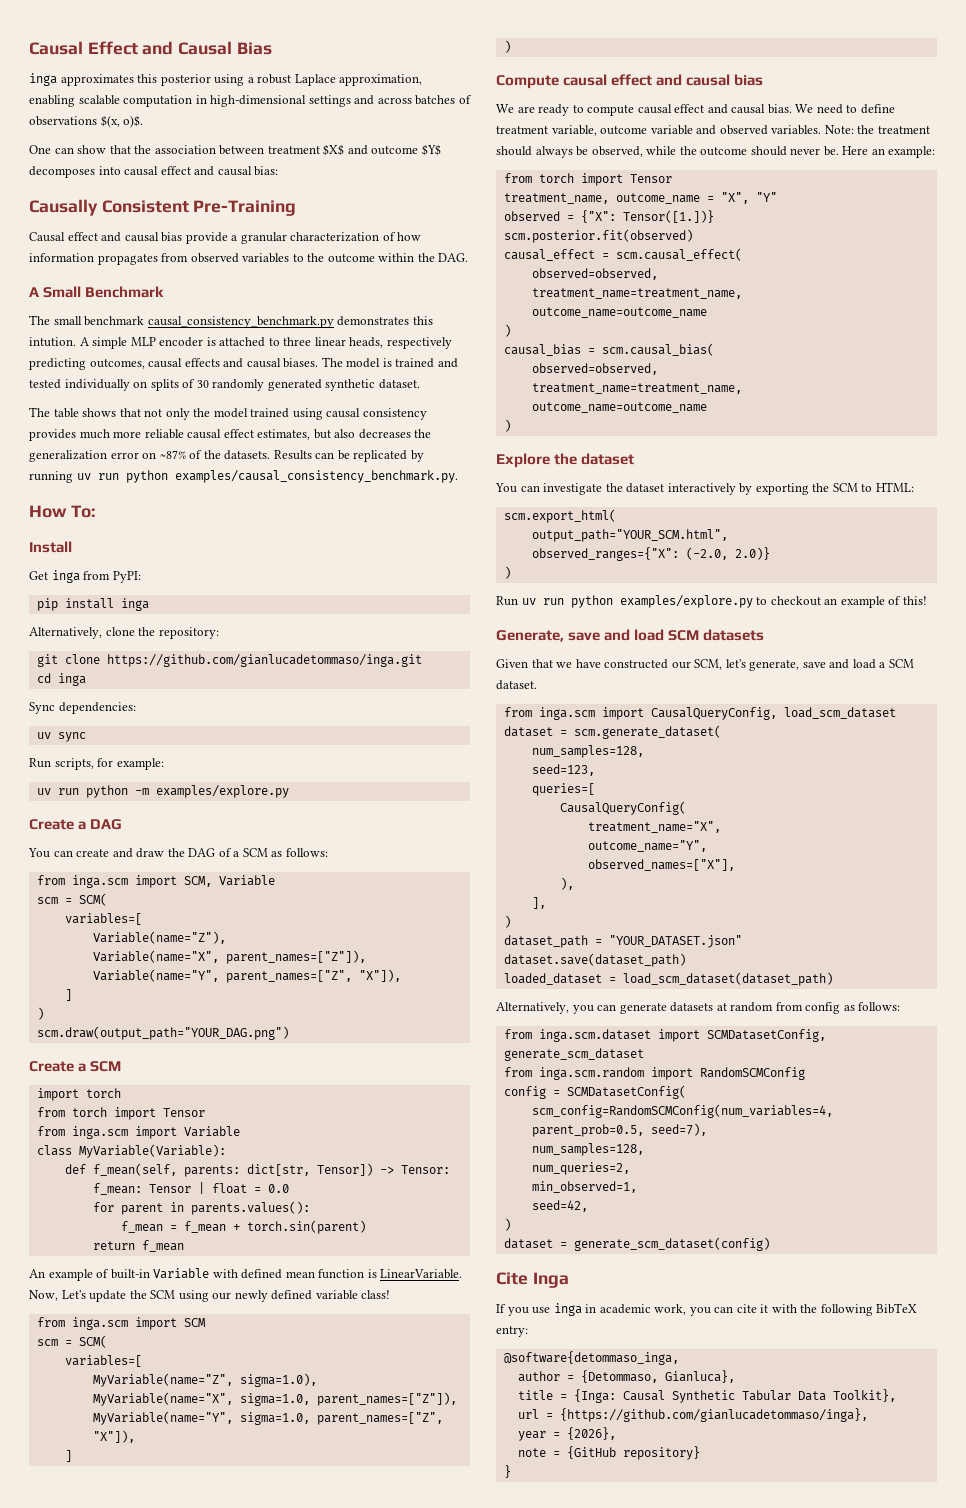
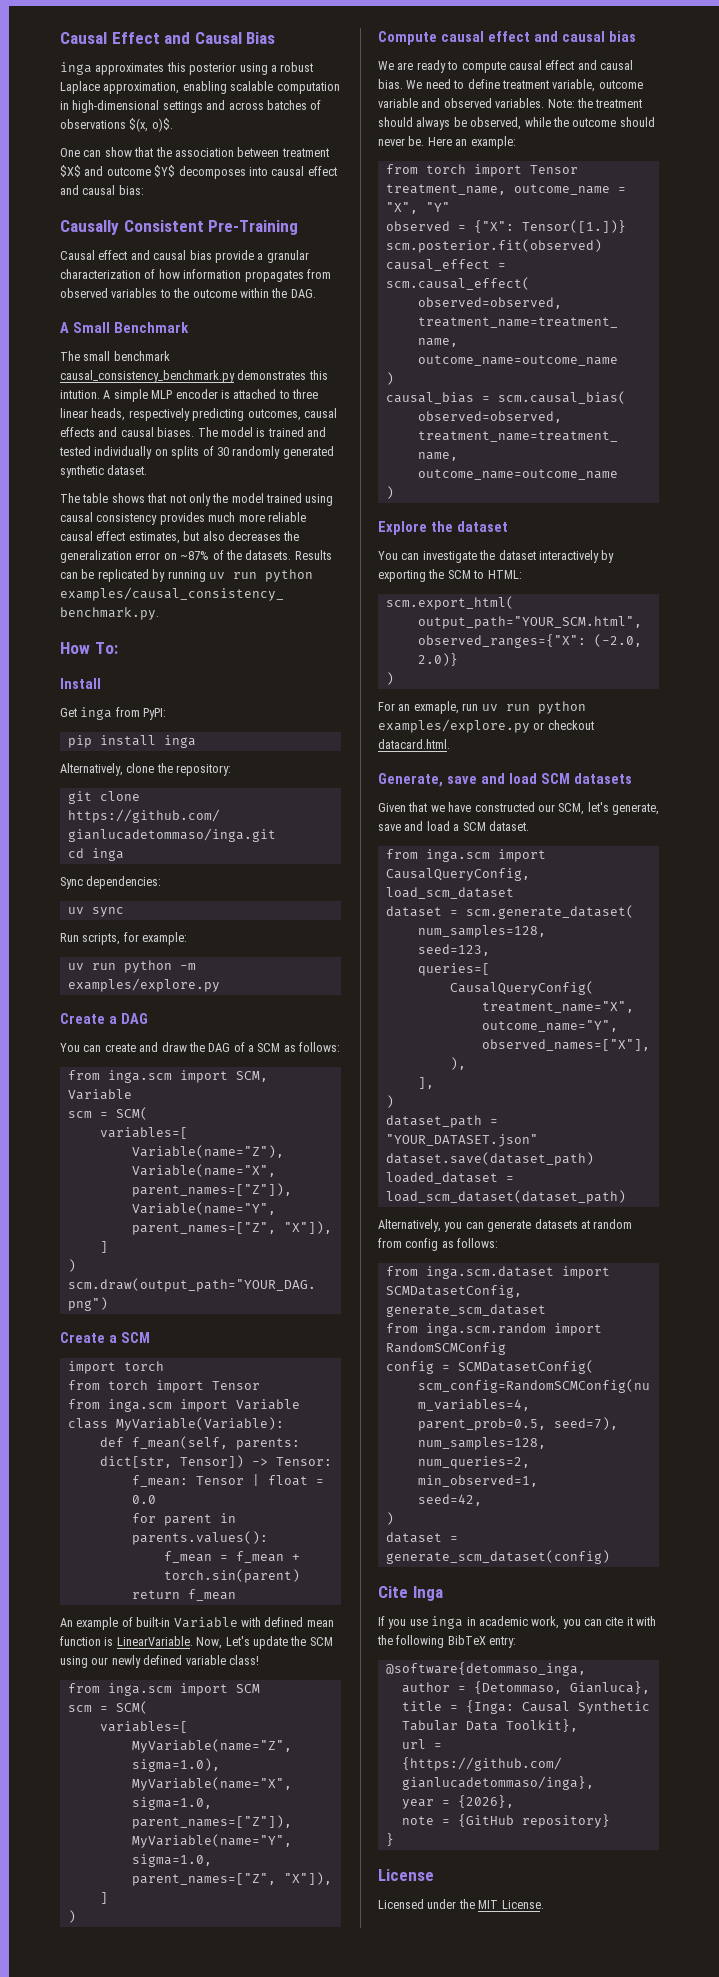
[496,595,927,608] Run uv run python examples/explore.py to checkout an example of this! -> [378,701,586,714] [378,719,594,733] [378,739,450,749] For an exmaple, run uv run python examples/explore.py or checkout datacard.html.
(511, 1471) none -> [378,1869,434,1881] [378,1899,544,1909] // License // Licensed under the MIT License.

